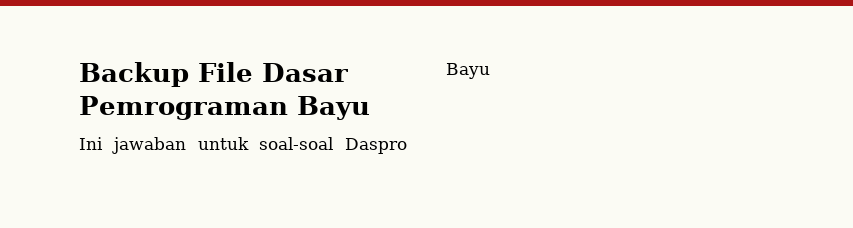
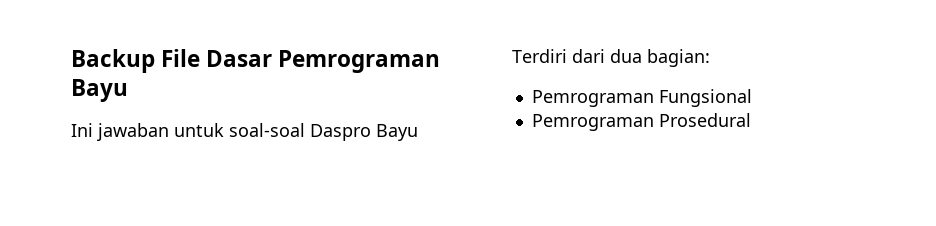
(490, 71) none -> [512,49,710,67] [531,89,752,107] [531,113,751,131] Terdiri dari dua bagian: // Pemrograman Fungsional // Pemrograman Prosedural

